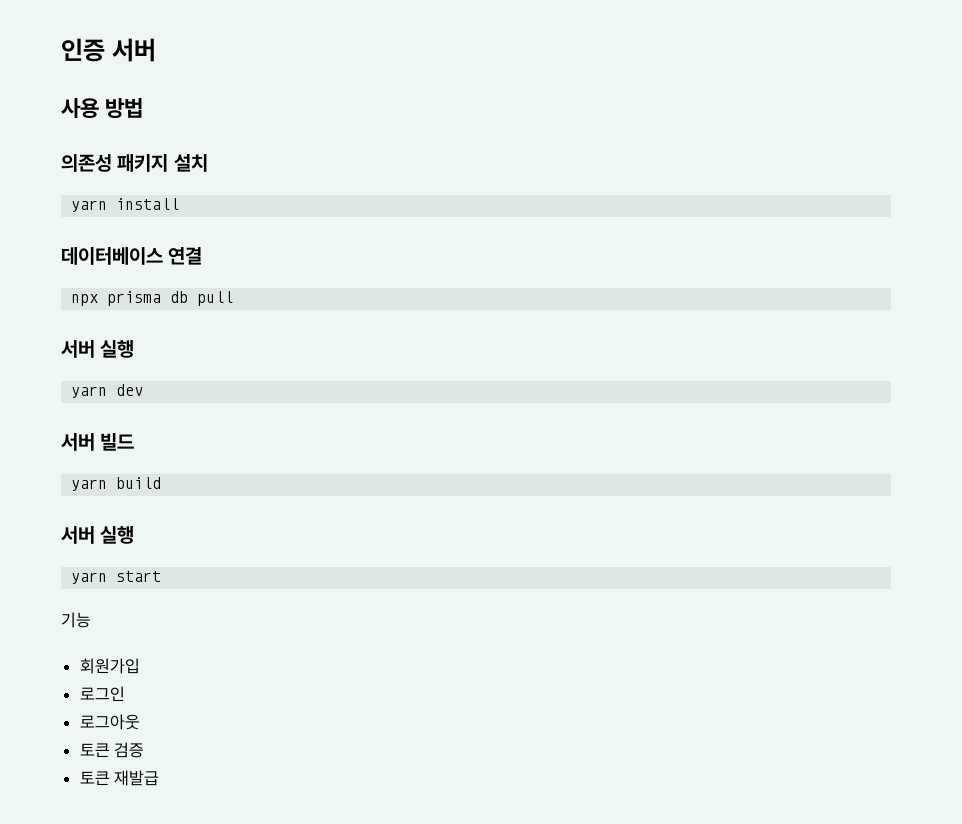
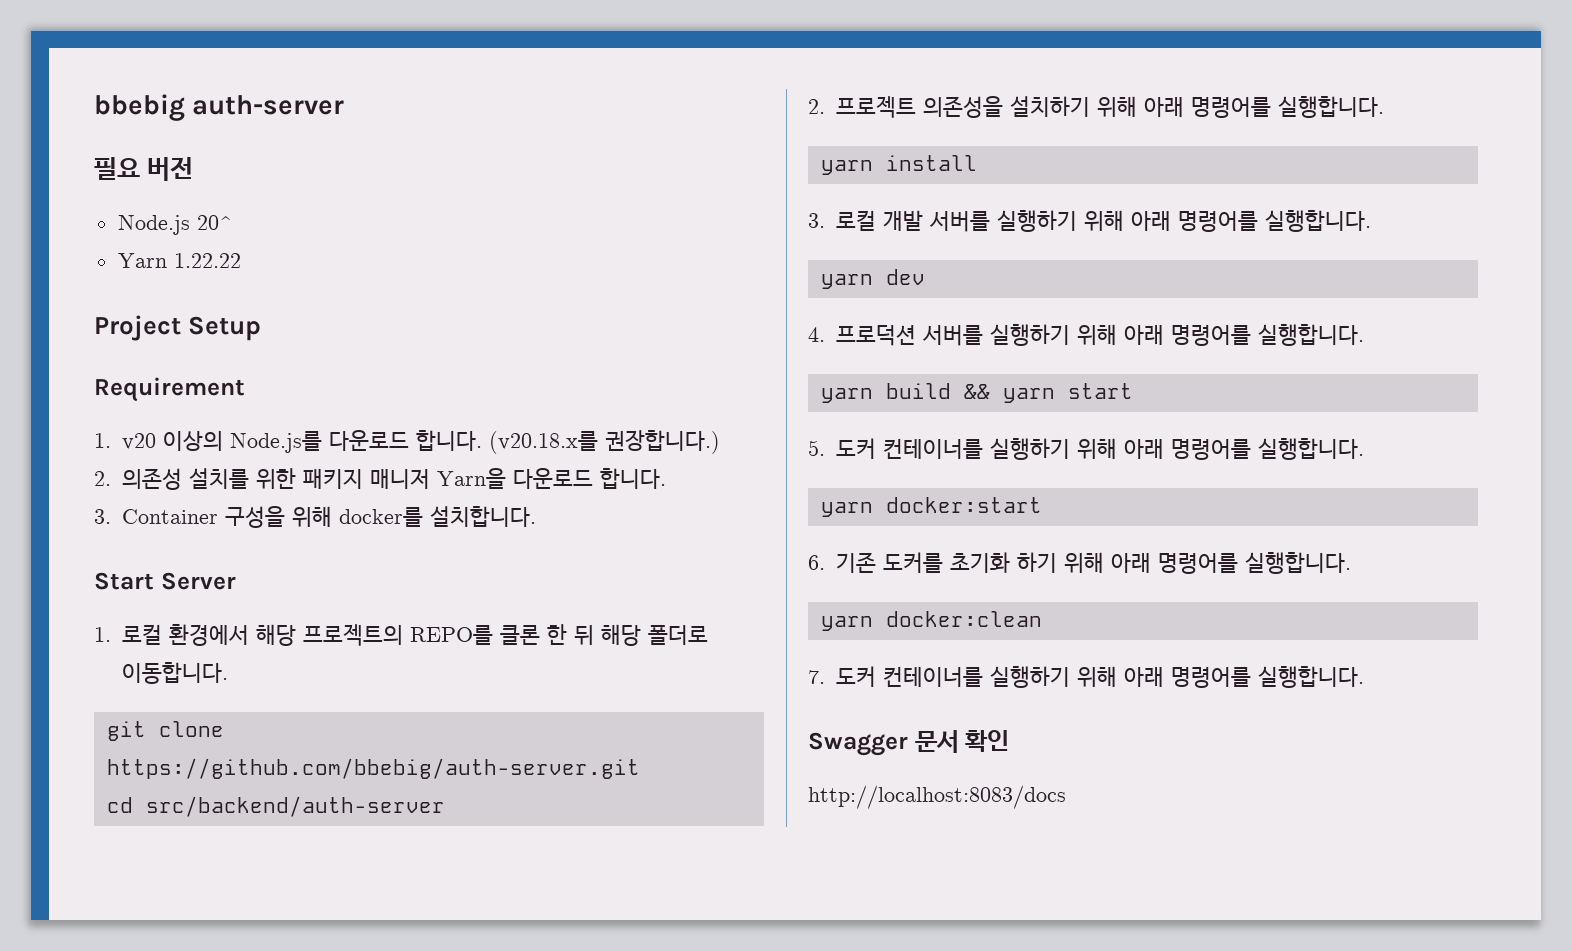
[61,38,156,62] [61,98,144,119] [61,154,208,172] [71,198,180,212] [61,247,203,265] [71,291,234,306] [61,340,135,358] [71,384,144,398] [61,433,135,451] 인증 서버 // 사용 방법 // 의존성 패키지 설치 // yarn install // 데이터베이스 연결 // npx prisma db pull // 서버 실행 // yarn dev // 서버 빌드 -> [94,94,345,121] [94,157,194,181] [117,215,232,235] [117,253,241,268] [94,315,262,341] [94,377,245,402] [94,430,720,454] [94,468,666,490] [94,506,536,528] [94,572,236,590] [94,624,708,646] [121,662,228,684] [106,721,224,741] [106,758,640,779] [106,796,445,817] [808,96,1384,118] [820,155,977,175] [808,210,1371,232] [820,269,925,289] [808,324,1364,346] bbebig auth-server // 필요 버전 // Node.js 20^ // Yarn 1.22.22 // Project Setup // Requirement // 1. v20 이상의 Node.js를 다운로드 합니다. (v20.18.x를 권장합니다.) // 2. 의존성 설치를 위한 패키지 매니저 Yarn을 다운로드 합니다. // 3. Container 구성을 위해 docker를 설치합니다. // Start Server // 1. 로컬 환경에서 해당 프로젝트의 REPO를 클론 한 뒤 해당 폴더로 이동합니다. // git clone https://github.com/bbebig/auth-server.git // cd src/backend/auth-server // 2. 프로젝트 의존성을 설치하기 위해 아래 명령어를 실행합니다. // yarn install // 3. 로컬 개발 서버를 실행하기 위해 아래 명령어를 실행합니다. // yarn dev // 4. 프로덕션 서버를 실행하기 위해 아래 명령어를 실행합니다.
[61,526,135,544] // 서버 실행 // -> [963,384,990,399] &&
[61,612,91,628] [79,658,140,674] [79,686,125,702] [79,714,140,730] [79,742,145,758] [79,770,160,786] 기능 // 회원가입 // 로그인 // 로그아웃 // 토큰 검증 // 토큰 재발급 -> [808,438,1364,460] [820,497,1042,517] [808,552,1351,574] [820,611,1042,631] [808,666,1364,688] [808,730,1010,756] [808,785,1066,809] 5. 도커 컨테이너를 실행하기 위해 아래 명령어를 실행합니다. // yarn docker:start // 6. 기존 도커를 초기화 하기 위해 아래 명령어를 실행합니다. // yarn docker:clean // 7. 도커 컨테이너를 실행하기 위해 아래 명령어를 실행합니다. // Swagger 문서 확인 // http://localhost:8083/docs

